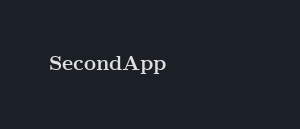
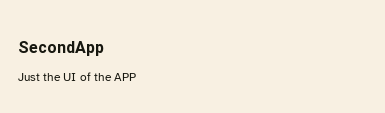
(166, 64) none -> [18,72,137,81] // Just the UI of the APP

